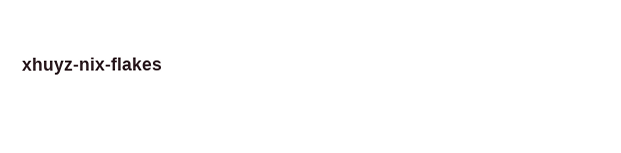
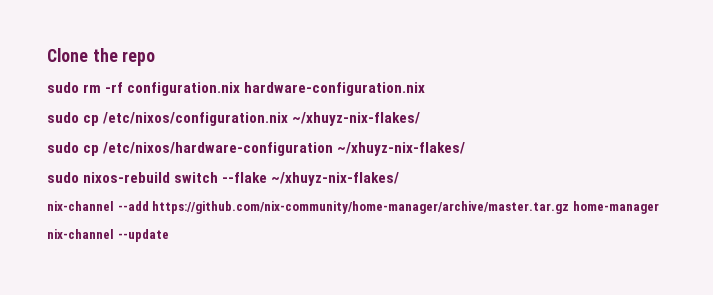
[21,57,162,75] xhuyz-nix-flakes -> [47,48,156,66] [47,82,426,96] [47,112,421,126] [47,142,466,156] [47,172,400,186] [47,201,659,214] [47,229,169,242] Clone the repo // sudo rm -rf configuration.nix hardware-configuration.nix // sudo cp /etc/nixos/configuration.nix ~/xhuyz-nix-flakes/ // sudo cp /etc/nixos/hardware-configuration ~/xhuyz-nix-flakes/ // sudo nixos-rebuild switch --flake ~/xhuyz-nix-flakes/ // nix-channel --add https://github.com/nix-community/home-manager/archive/master.tar.gz home-manager // nix-channel --update

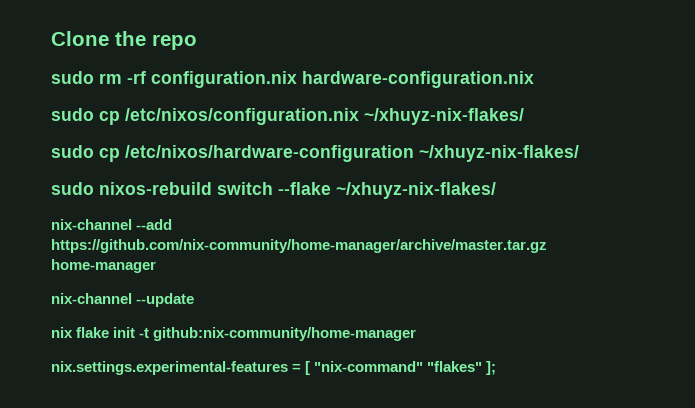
(169, 235) none -> [51,327,417,341] [51,361,497,375] // nix flake init -t github:nix-community/home-manager // nix.settings.experimental-features = [ "nix-command" "flakes" ];

